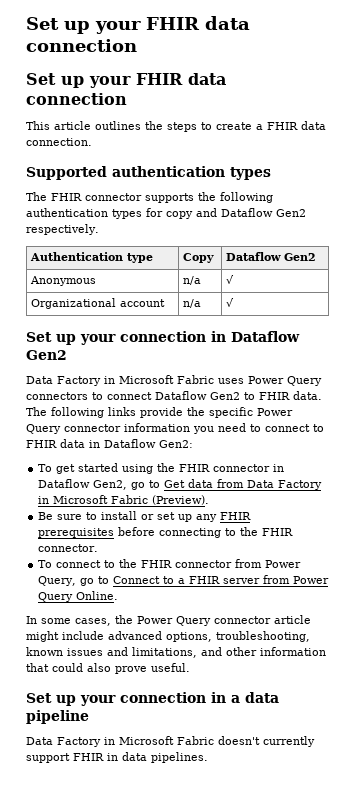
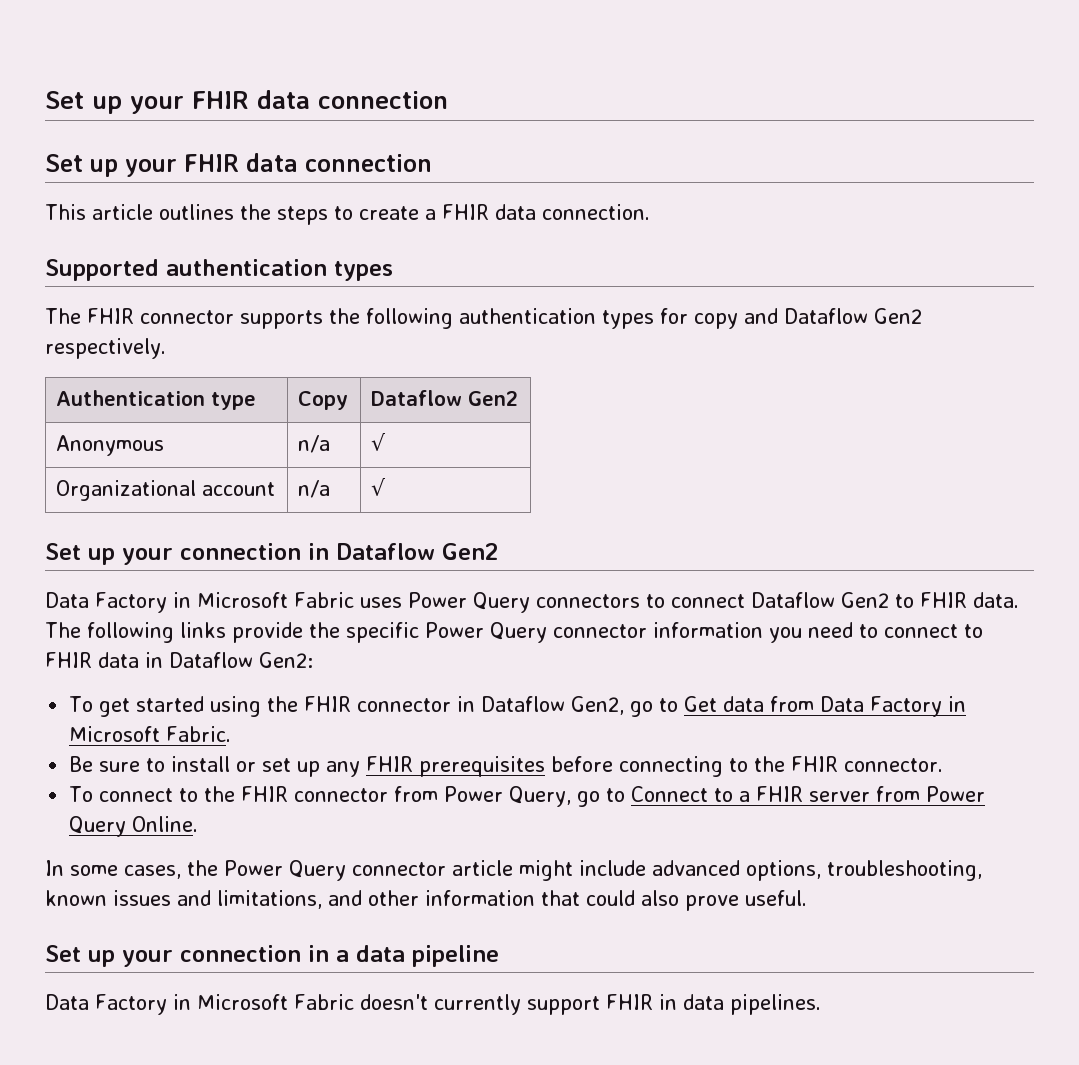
[111,495,210,505] Fabric (Preview). -> [166,726,232,742] Fabric.

